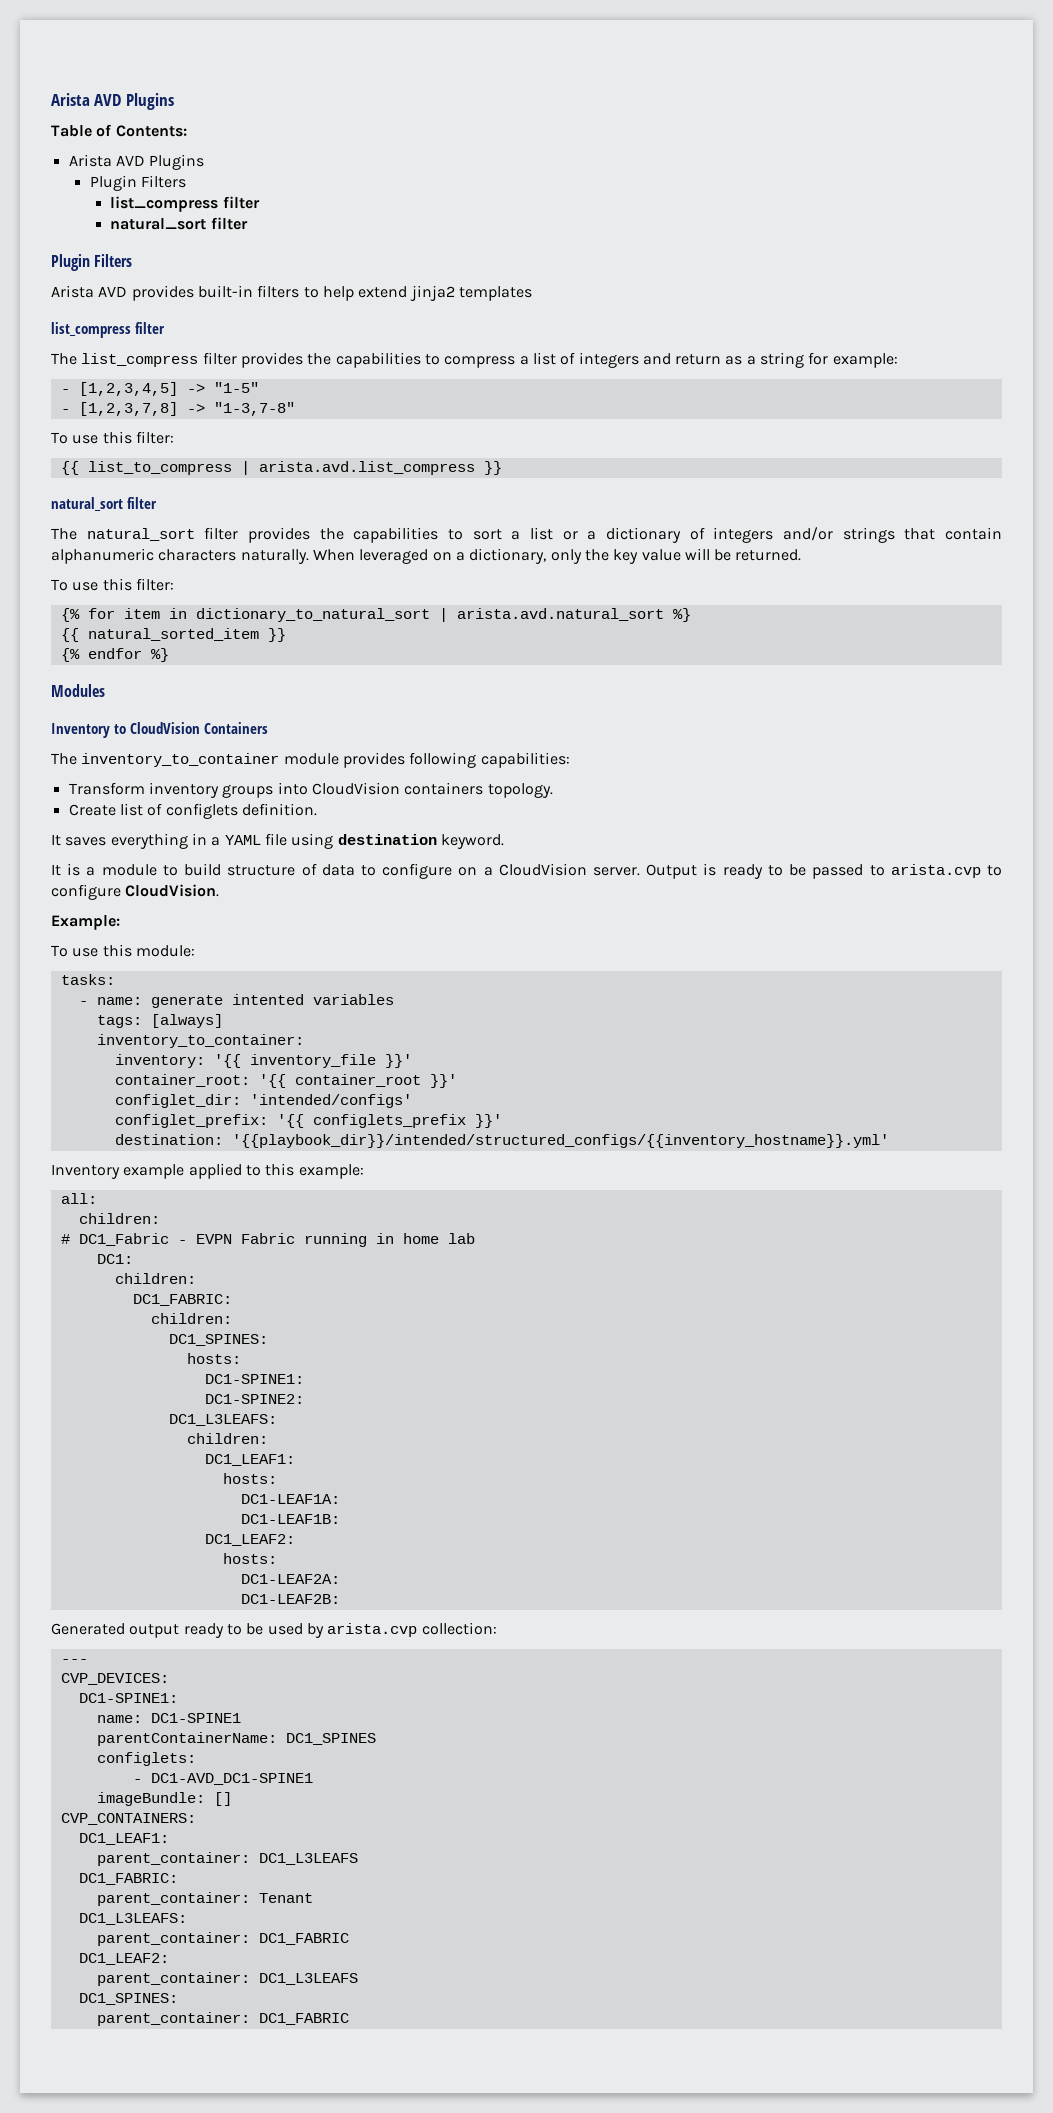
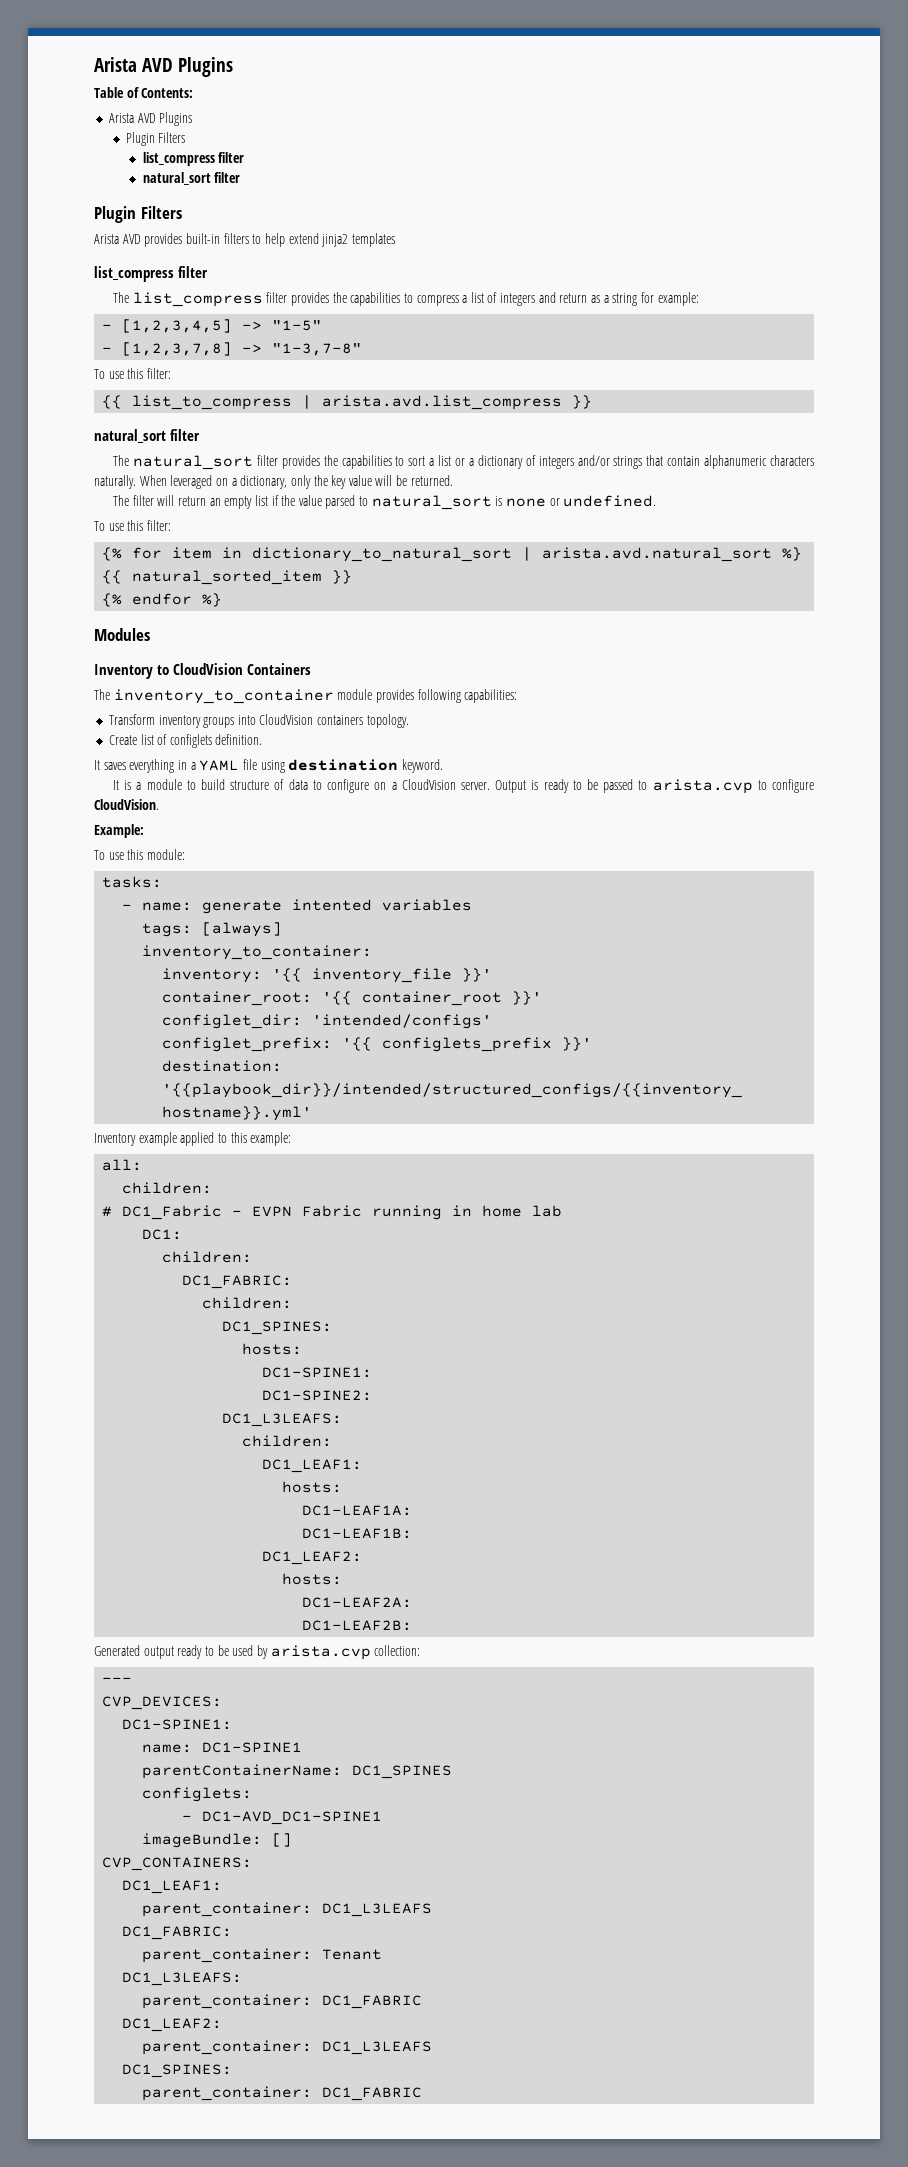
(802, 555) none -> [112,495,657,510] // The filter will return an empty list if the value parsed to natural_sort is none or undefined.

